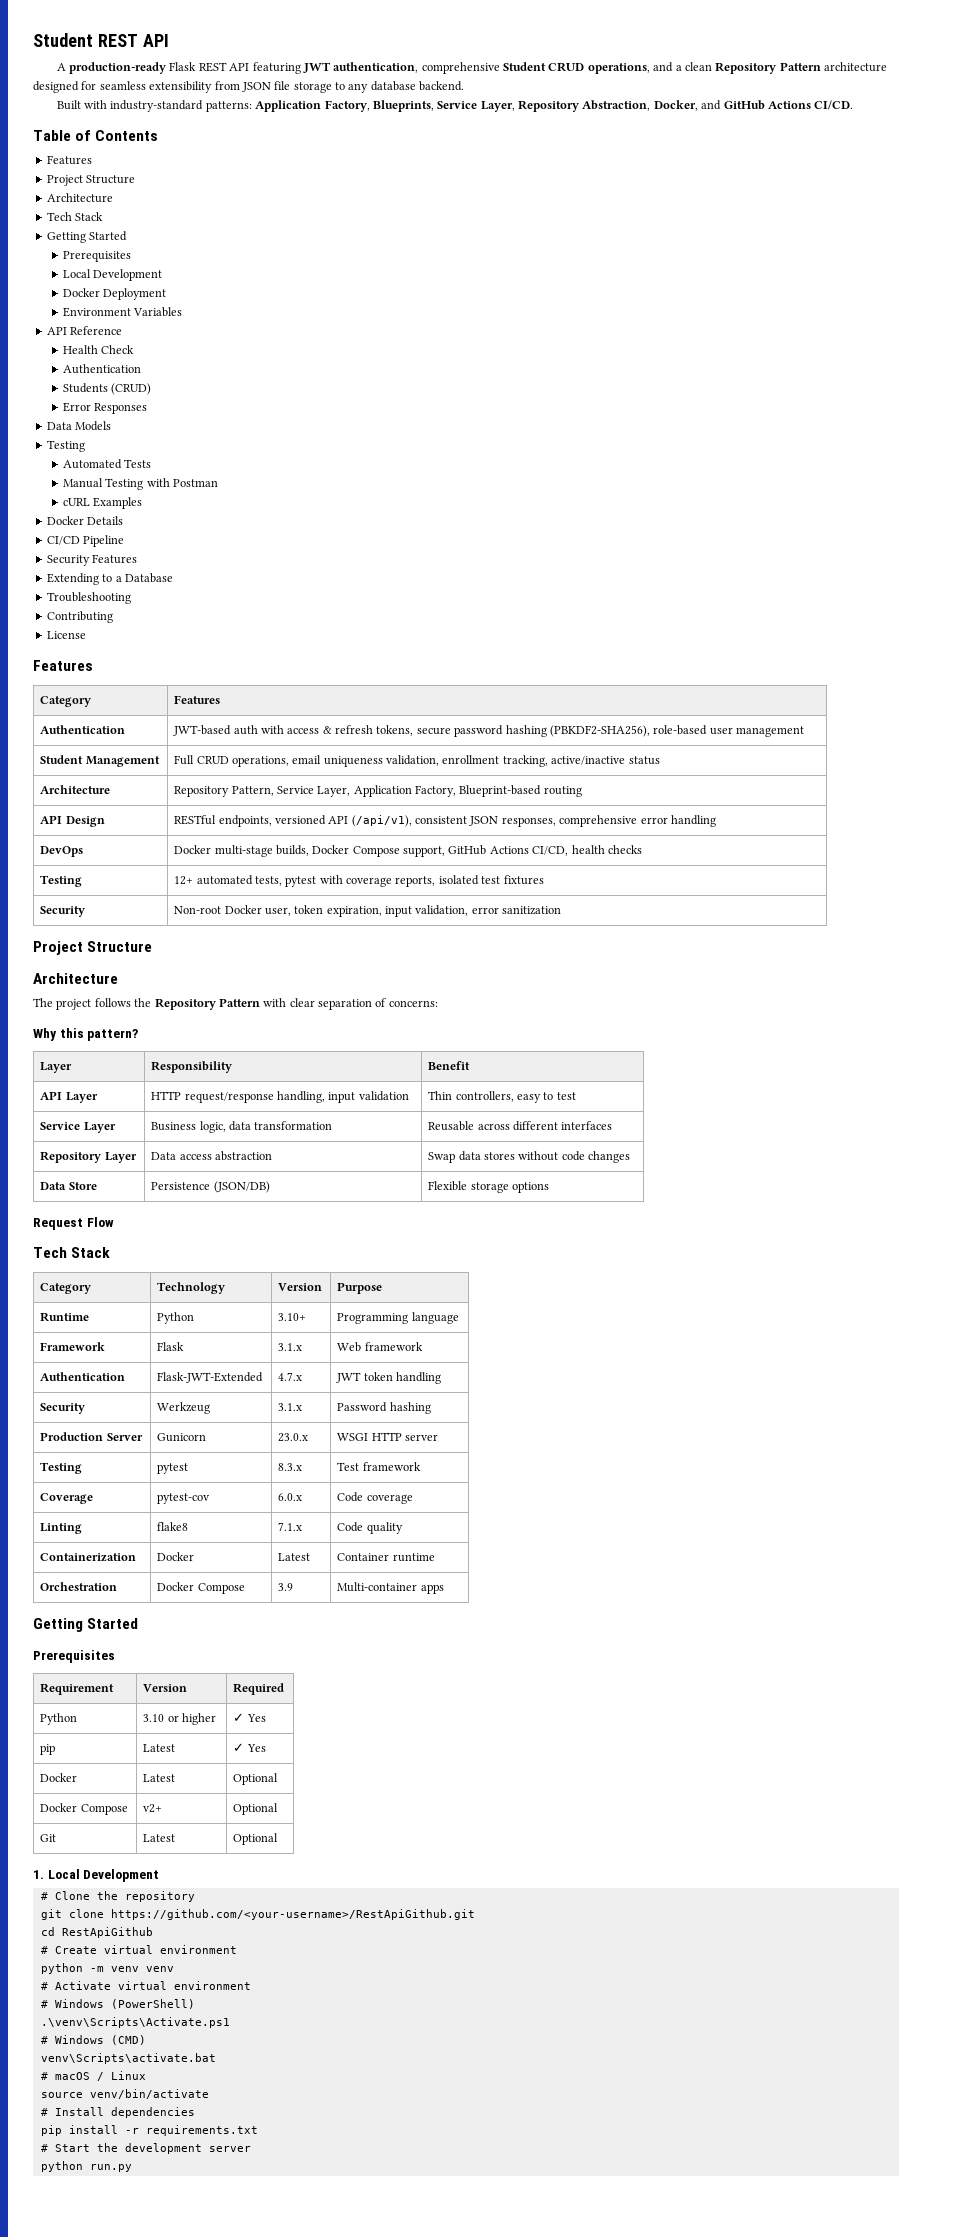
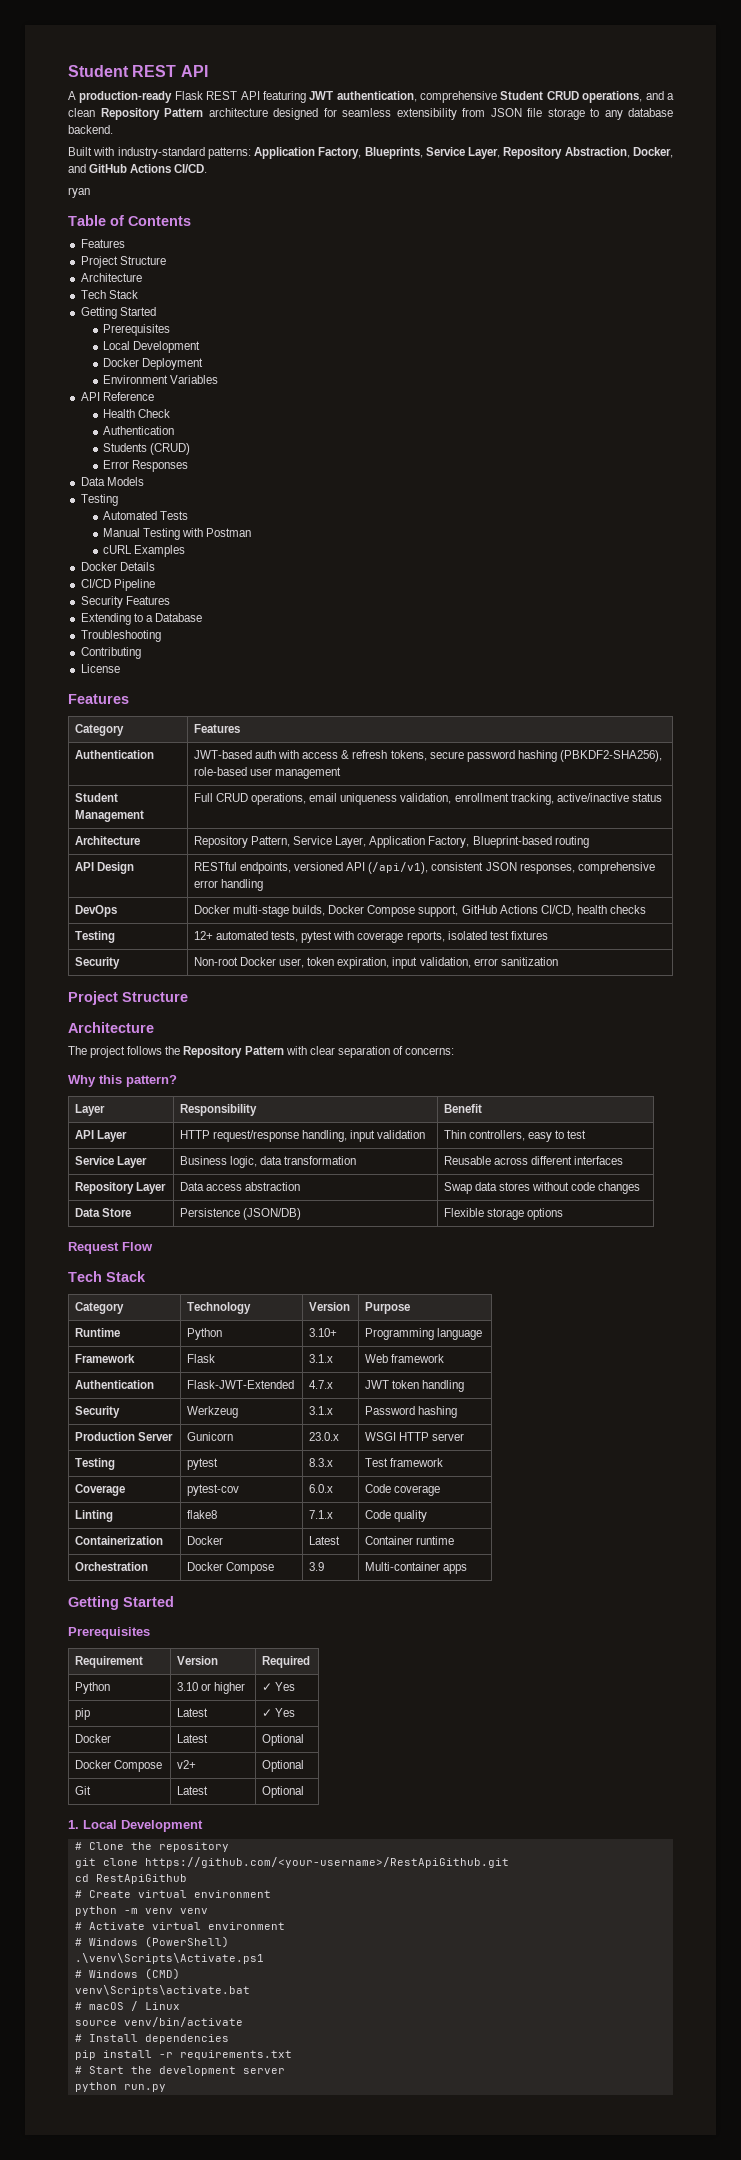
(854, 105) none -> [68,187,90,198] // ryan

